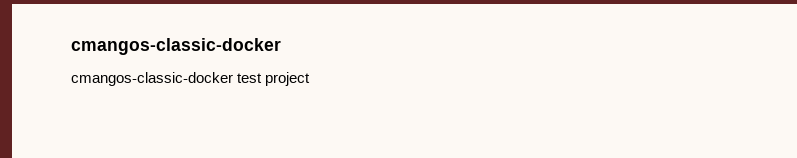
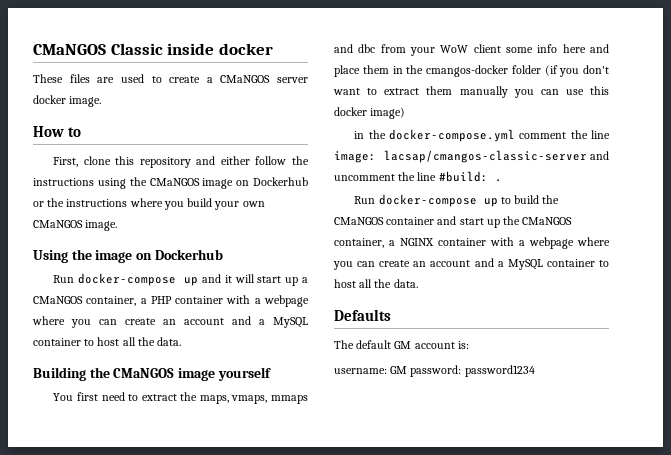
[71,38,281,55] [71,72,311,86] cmangos-classic-docker // cmangos-classic-docker test project -> [33,43,273,55] [33,74,308,83] [33,95,102,107] [33,126,82,137] [53,156,309,168] [33,177,308,189] [33,198,265,210] [33,220,118,231] [33,249,223,263] [53,273,308,286] [33,295,309,307] [32,316,308,328] [33,337,182,346] [33,367,271,381] [53,392,308,404] [334,44,609,56] [334,65,609,77] [333,86,609,98] [334,107,406,119] [354,129,610,142] [334,150,609,163] [334,171,502,182] [354,194,560,207] [334,216,573,228] [334,237,610,249] [333,258,609,270] [334,279,418,288] [334,309,391,321] [334,340,469,349] [334,365,535,377] CMaNGOS Classic inside docker // These files are used to create a CMaNGOS server docker image. // How to // First, clone this repository and either follow the instructions using the CMaNGOS image on Dockerhub or the instructions where you build your own CMaNGOS image. // Using the image on Dockerhub // Run docker-compose up and it will start up a CMaNGOS container, a PHP container with a webpage where you can create an account and a MySQL container to host all the data. // Building the CMaNGOS image yourself // You first need to extract the maps, vmaps, mmaps and dbc from your WoW client some info here and place them in the cmangos-docker folder (if you don't want to extract them manually you can use this docker image) // in the docker-compose.yml comment the line image: lacsap/cmangos-classic-server and uncomment the line #build: . // Run docker-compose up to build the CMaNGOS container and start up the CMaNGOS container, a NGINX container with a webpage where you can create an account and a MySQL container to host all the data. // Defaults // The default GM account is: // username: GM password: password1234

